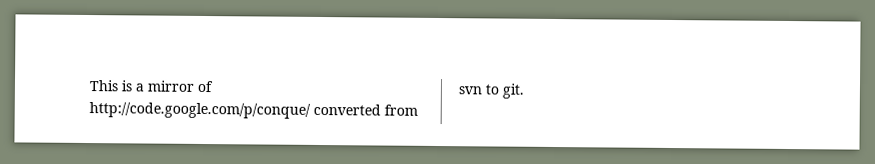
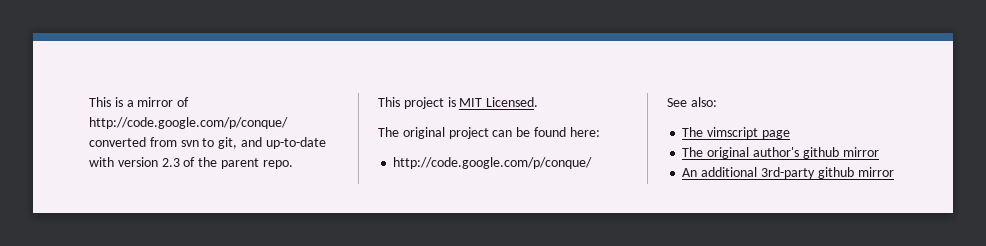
[502,83,524,99] git. -> [218,137,326,149] [89,157,293,169] [378,97,539,109] [378,127,600,139] [393,157,593,169] [667,97,717,107] [682,127,790,139] [682,147,879,159] [682,167,894,179] git, and up-to-date with version 2.3 of the parent repo. // This project is MIT Licensed. // The original project can be found here: // http://code.google.com/p/conque/ // See also: // The vimscript page // The original author's github mirror // An additional 3rd-party github mirror

